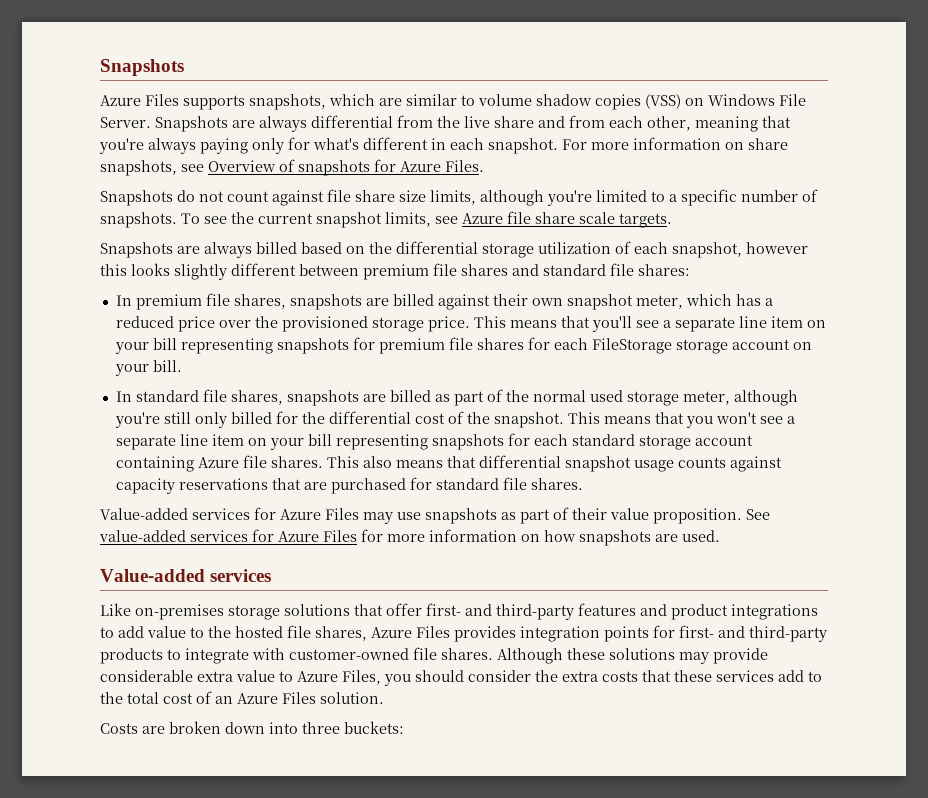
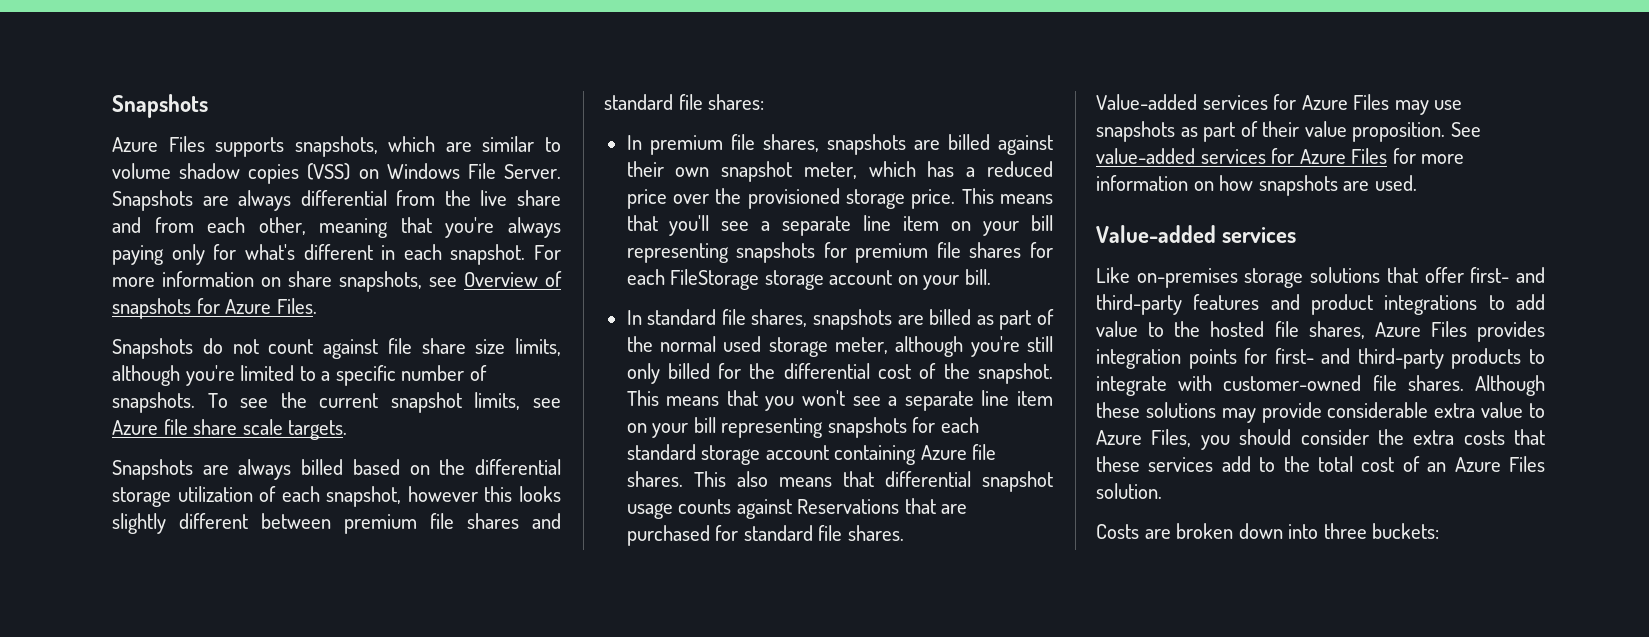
[115,478,268,494] capacity reservations -> [797,499,900,514] Reservations

